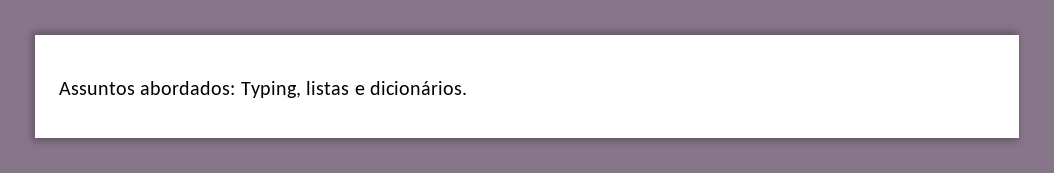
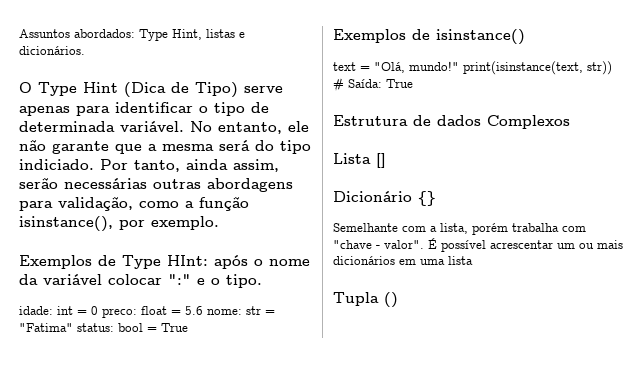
[240,81,301,98] Typing, -> [139,29,202,41] Type Hint,
(467, 88) none -> [19,82,283,98] [19,102,269,116] [19,121,309,134] [19,139,311,154] [19,159,279,172] [19,177,293,192] [19,196,249,211] [19,216,219,232] [19,255,310,269] [19,274,262,288] [19,306,275,318] [19,323,188,332] [333,29,525,45] [333,61,612,75] [333,78,413,92] [333,115,570,129] [333,153,386,168] [333,191,436,206] [333,223,586,235] [333,238,623,252] [333,256,473,265] [333,292,398,308] // O Type Hint (Dica de Tipo) serve apenas para identificar o tipo de determinada variável. No entanto, ele não garante que a mesma será do tipo indiciado. Por tanto, ainda assim, serão necessárias outras abordagens para validação, como a função isinstance(), por exemplo. // Exemplos de Type HInt: após o nome da variável colocar ":" e o tipo. // idade: int = 0 preco: float = 5.6 nome: str = "Fatima" status: bool = True // Exemplos de isinstance() // text = "Olá, mundo!" print(isinstance(text, str)) # Saída: True // Estrutura de dados Complexos // Lista [] // Dicionário {} // Semelhante com a lista, porém trabalha com "chave - valor". É possível acrescentar um ou mais dicionários em uma lista // Tupla ()

